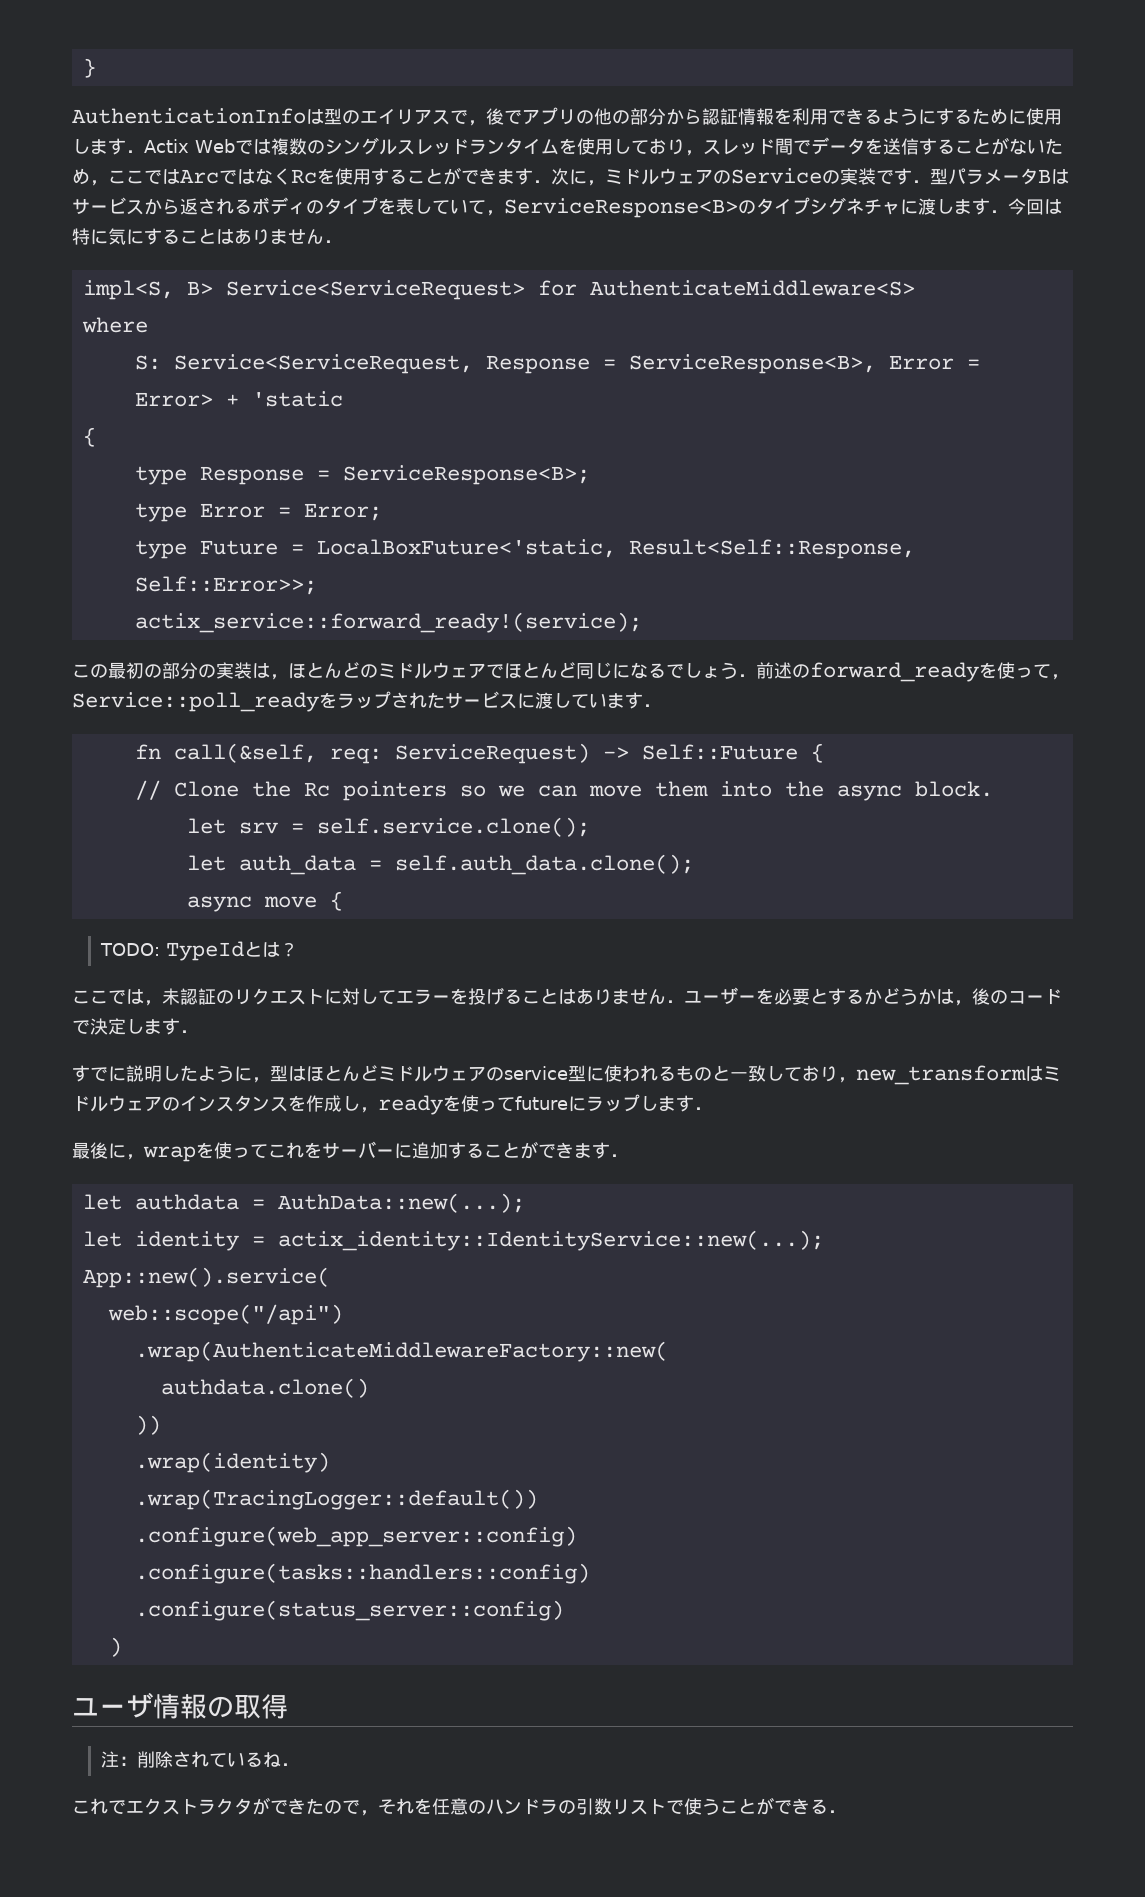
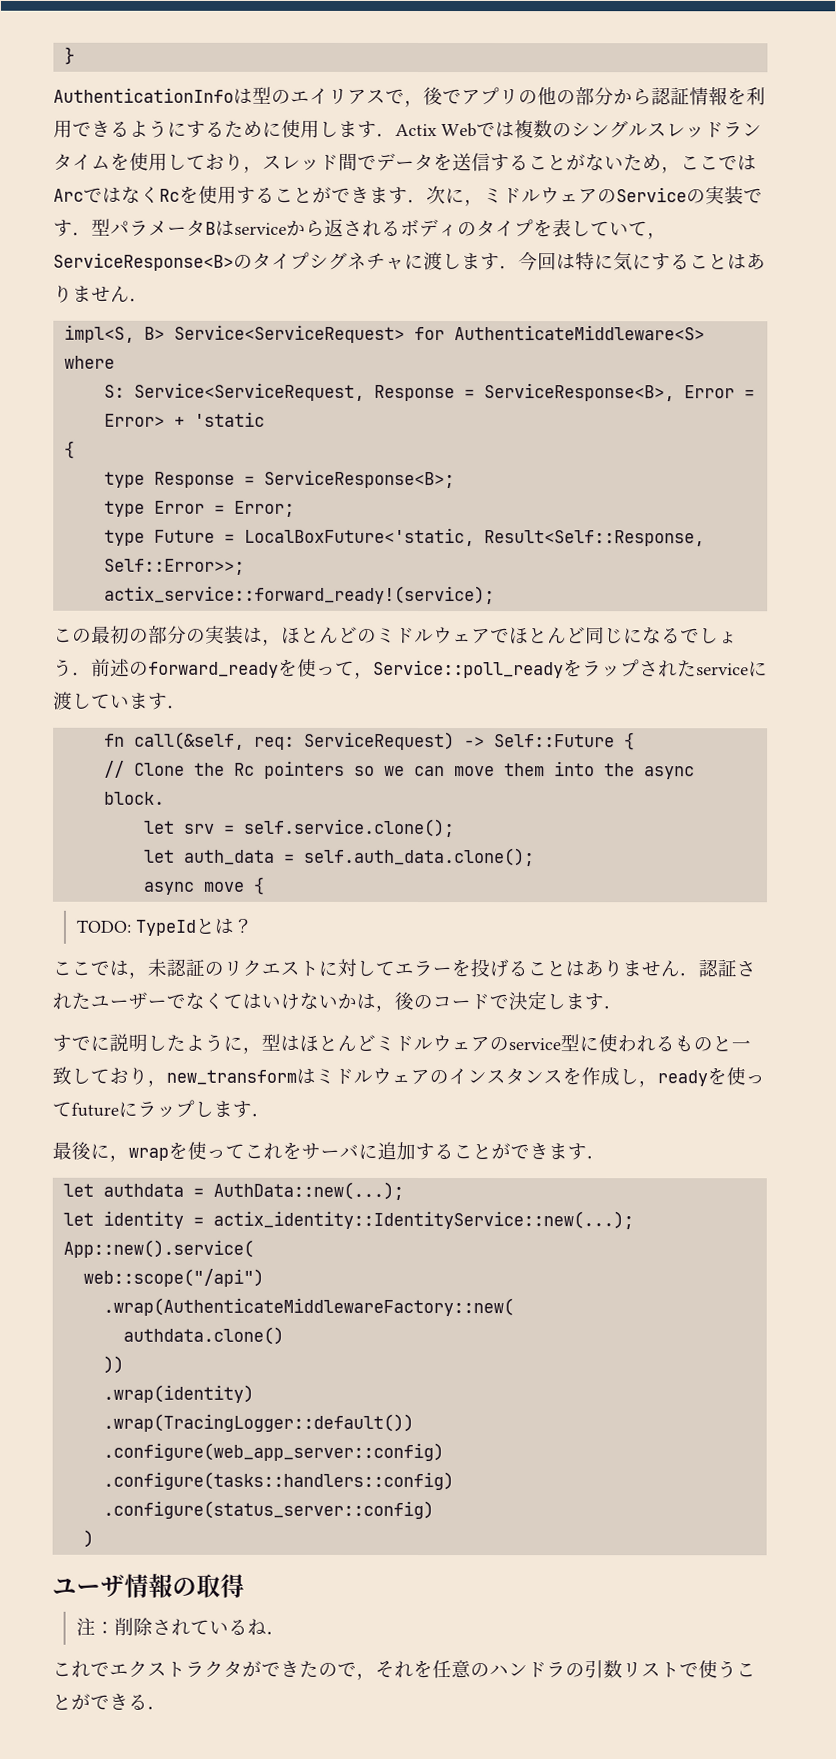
[72,197,144,215] サービス -> [234,222,287,235] service
[445,691,517,709] サービス -> [696,663,749,676] service
[684,987,918,1005] ユーザーを必要とするかどう -> [698,959,756,978] [52,991,338,1010] 認証されたユーザーでなくてはいけない
[376,1149,394,1157] ー -> (359, 1151) none

